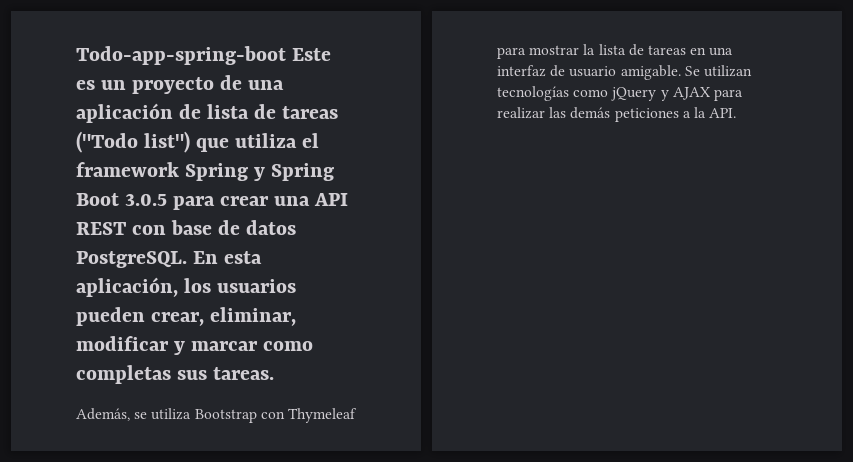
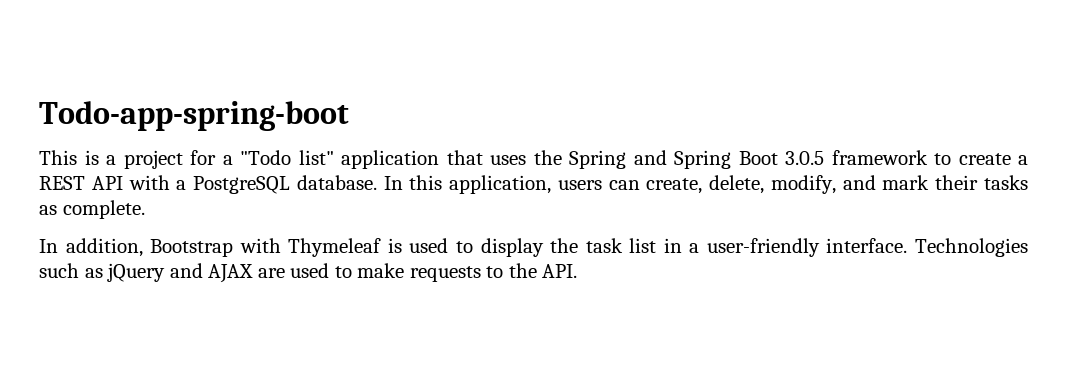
[292,48,332,61] [76,75,285,94] [76,103,339,123] [76,131,320,153] [76,162,335,181] [76,193,349,210] [76,220,297,235] [76,251,263,268] [76,277,297,297] [76,307,297,326] [76,336,314,355] [76,365,275,384] [76,408,357,423] [497,44,734,59] [497,65,752,80] [497,86,743,101] [497,107,706,122] Este es un proyecto de una aplicación de lista de tareas ("Todo list") que utiliza el framework Spring y Spring Boot 3.0.5 para crear una API REST con base de datos PostgreSQL. En esta aplicación, los usuarios pueden crear, eliminar, modificar y marcar como completas sus tareas. // Además, se utiliza Bootstrap con Thymeleaf para mostrar la lista de tareas en una interfaz de usuario amigable. Se utilizan tecnologías como jQuery y AJAX para realizar las demás peticiones a la -> [39,150,1028,169] [39,175,1028,194] [39,200,145,219] [39,238,1028,257] [39,263,537,283] // This is a project for a "Todo list" application that uses the Spring and Spring Boot 3.0.5 framework to create a REST API with a PostgreSQL database. In this application, users can create, delete, modify, and mark their tasks as complete. // In addition, Bootstrap with Thymeleaf is used to display the task list in a user-friendly interface. Technologies such as jQuery and AJAX are used to make requests to the

